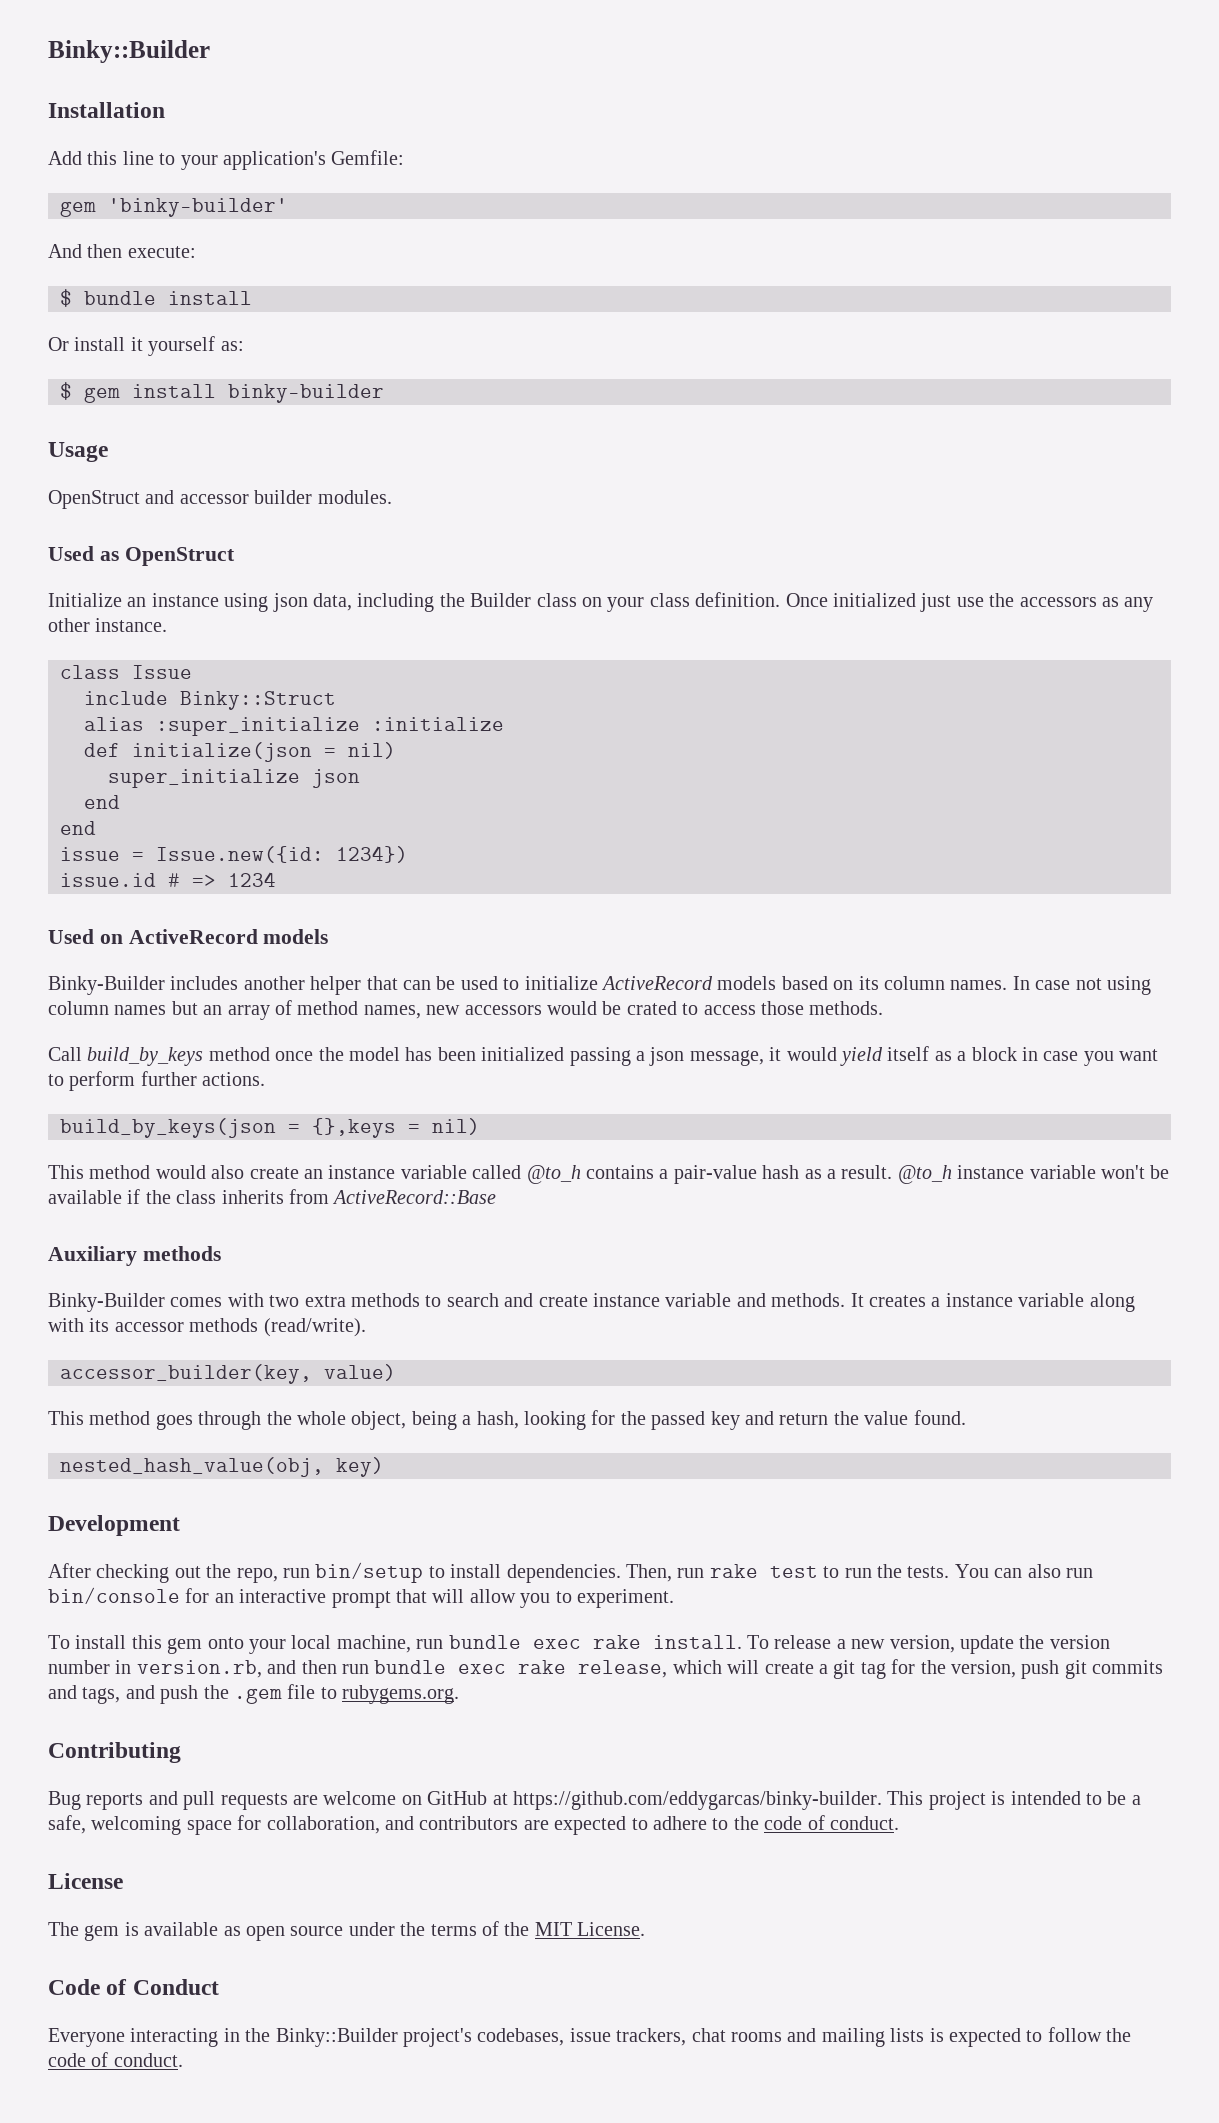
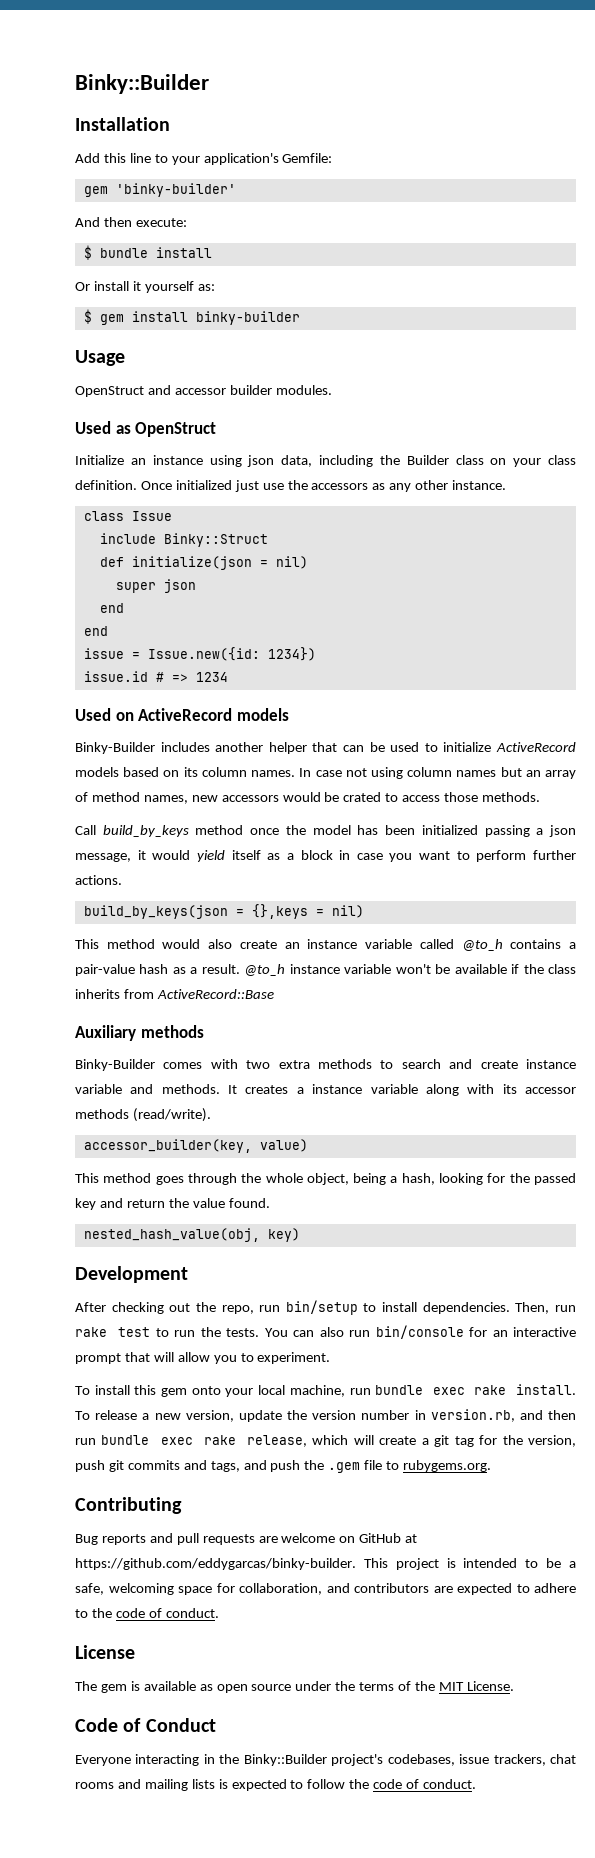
[84,717,504,736] // alias :super_initialize :initialize -> (268, 540) none
[108,769,300,788] super_initialize -> [115,582,156,593] super

